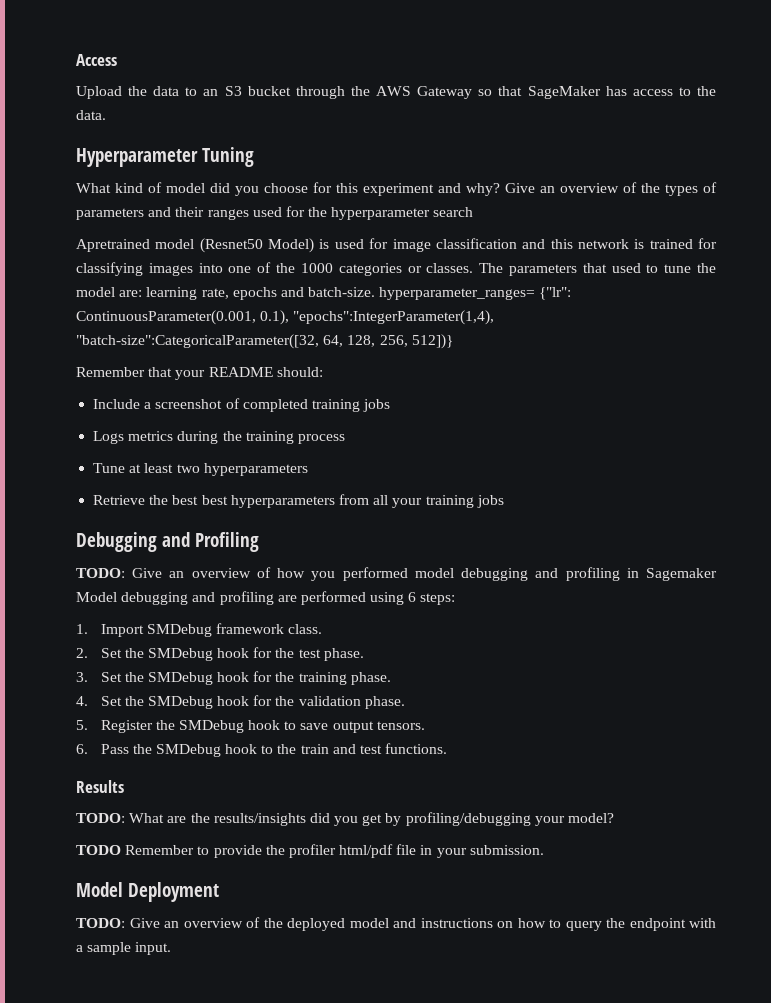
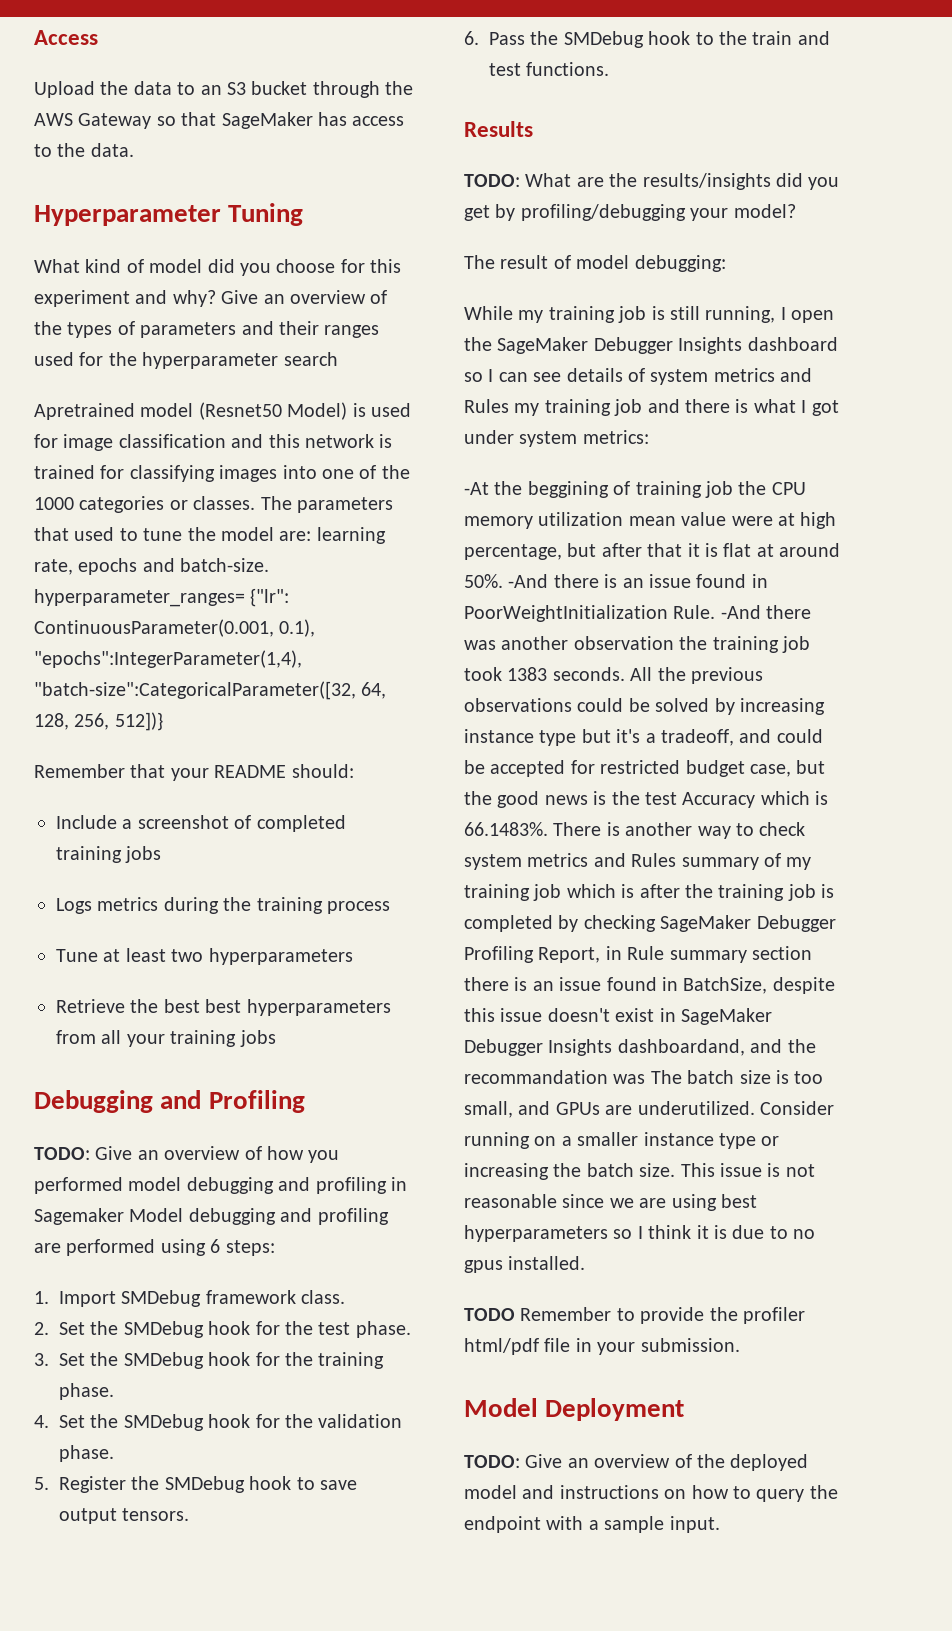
(615, 818) none -> [464,255,726,272] [464,306,835,323] [464,337,838,354] [464,368,813,385] [464,399,839,416] [464,430,649,447] [464,481,806,498] [464,512,837,529] [464,543,841,560] [464,574,768,588] [464,605,812,622] [464,636,810,653] [464,667,763,684] [464,698,825,715] [464,729,823,746] [464,760,826,777] [464,791,829,808] [464,822,806,839] [464,853,812,870] [464,884,835,901] [464,915,836,932] [464,946,812,963] [464,977,835,994] [464,1008,772,1025] [464,1039,816,1056] [464,1070,824,1084] [464,1101,834,1118] [464,1132,780,1149] [464,1163,815,1180] [464,1194,757,1211] [464,1225,816,1242] [464,1256,586,1273] // The result of model debugging: // While my training job is still running, I open the SageMaker Debugger Insights dashboard so I can see details of system metrics and Rules my training job and there is what I got under system metrics: // -At the beggining of training job the CPU memory utilization mean value were at high percentage, but after that it is flat at around 50%. -And there is an issue found in PoorWeightInitialization Rule. -And there was another observation the training job took 1383 seconds. All the previous observations could be solved by increasing instance type but it's a tradeoff, and could be accepted for restricted budget case, but the good news is the test Accuracy which is 66.1483%. There is another way to check system metrics and Rules summary of my training job which is after the training job is completed by checking SageMaker Debugger Profiling Report, in Rule summary section there is an issue found in BatchSize, despite this issue doesn't exist in SageMaker Debugger Insights dashboardand, and the recommandation was The batch size is too small, and GPUs are underutilized. Consider running on a smaller instance type or increasing the batch size. This issue is not reasonable since we are using best hyperparameters so I think it is due to no gpus installed.

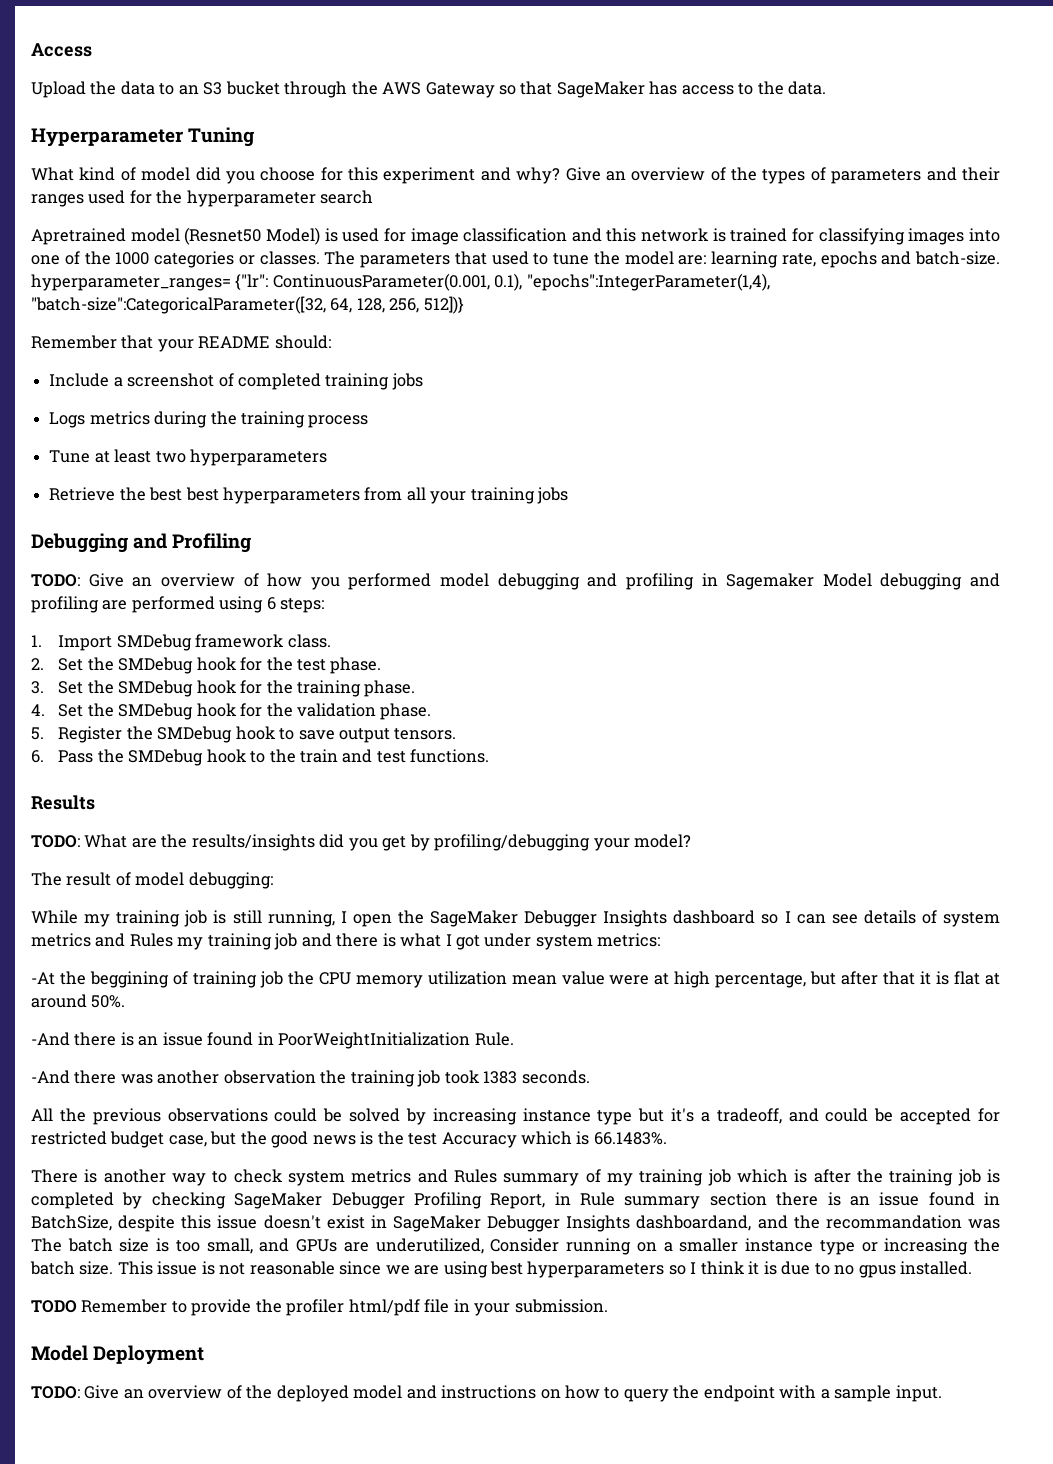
(503, 581) none -> (126, 1001) //
(716, 612) none -> (514, 1039) //
(625, 674) none -> (590, 1077) //
(548, 829) none -> (667, 1138) //
[637,1101,755,1115] underutilized. -> [375,1238,484,1254] underutilized,

